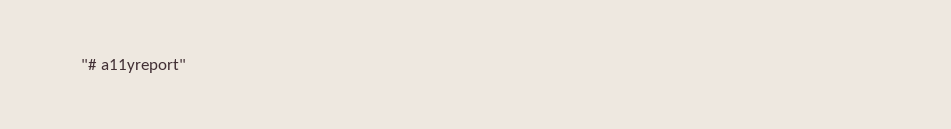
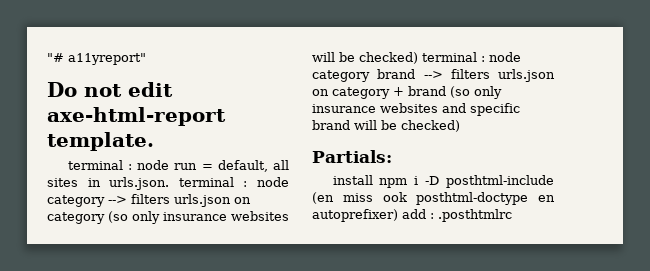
(186, 66) none -> [47,82,173,97] [47,107,226,126] [47,132,154,151] [67,160,289,172] [47,177,289,190] [47,194,251,207] [47,211,289,224] [312,52,521,64] [312,69,555,82] [312,86,502,99] [312,103,520,116] [312,120,460,132] [312,150,392,163] [332,175,554,188] [312,192,555,205] [312,209,512,222] // Do not edit axe-html-report template. // terminal : node run = default, all sites in urls.json. terminal : node category --> filters urls.json on category (so only insurance websites will be checked) terminal : node category brand --> filters urls.json on category + brand (so only insurance websites and specific brand will be checked) // Partials: // install npm i -D posthtml-include (en miss ook posthtml-doctype en autoprefixer) add : .posthtmlrc

